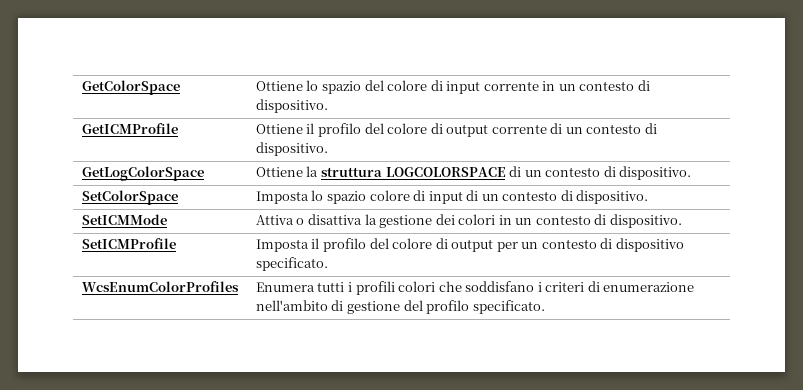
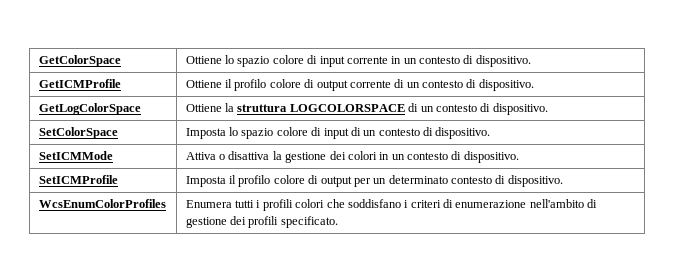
[364,80,384,91] del -> (270, 61) none
[364,123,384,134] del -> (267, 85) none
[369,238,389,249] del -> (271, 181) none
[541,238,684,252] [255,257,328,271] contesto di dispositivo specificato. -> [388,175,563,187] determinato contesto di dispositivo.
[403,300,470,314] del profilo -> [230,216,279,228] dei profili

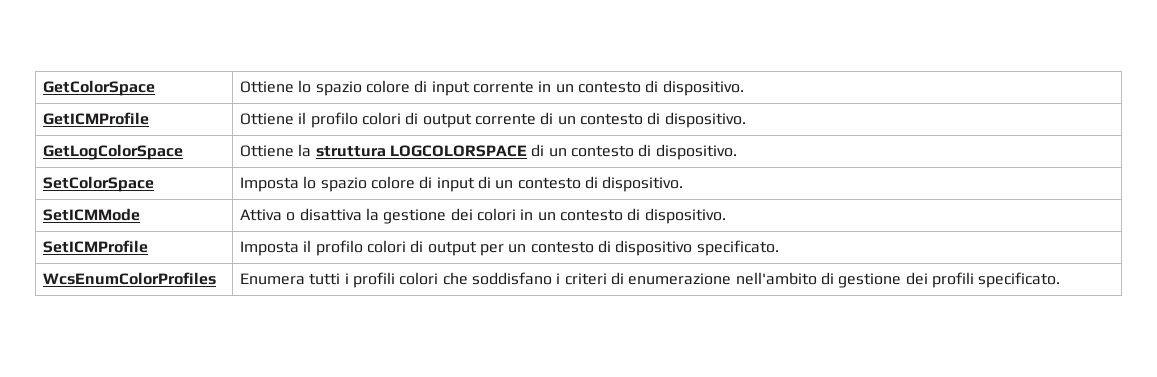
[269,79,301,88] colore -> [362,112,402,125] colori
[273,175,305,184] colore -> [367,240,407,253] colori
[388,175,563,187] determinato contesto di dispositivo. -> [530,240,779,256] contesto di dispositivo specificato.

